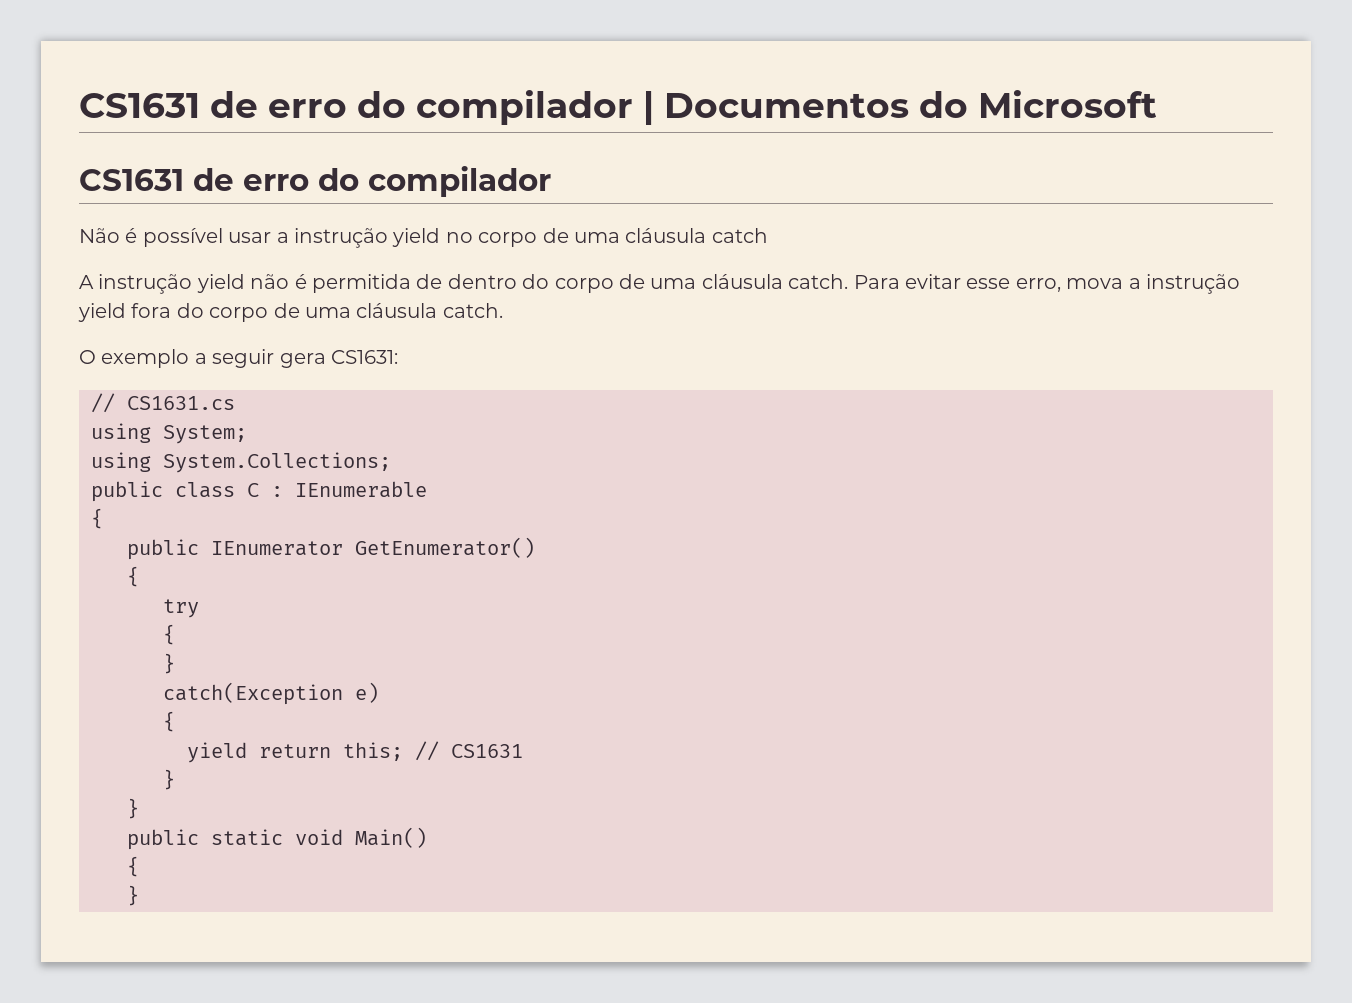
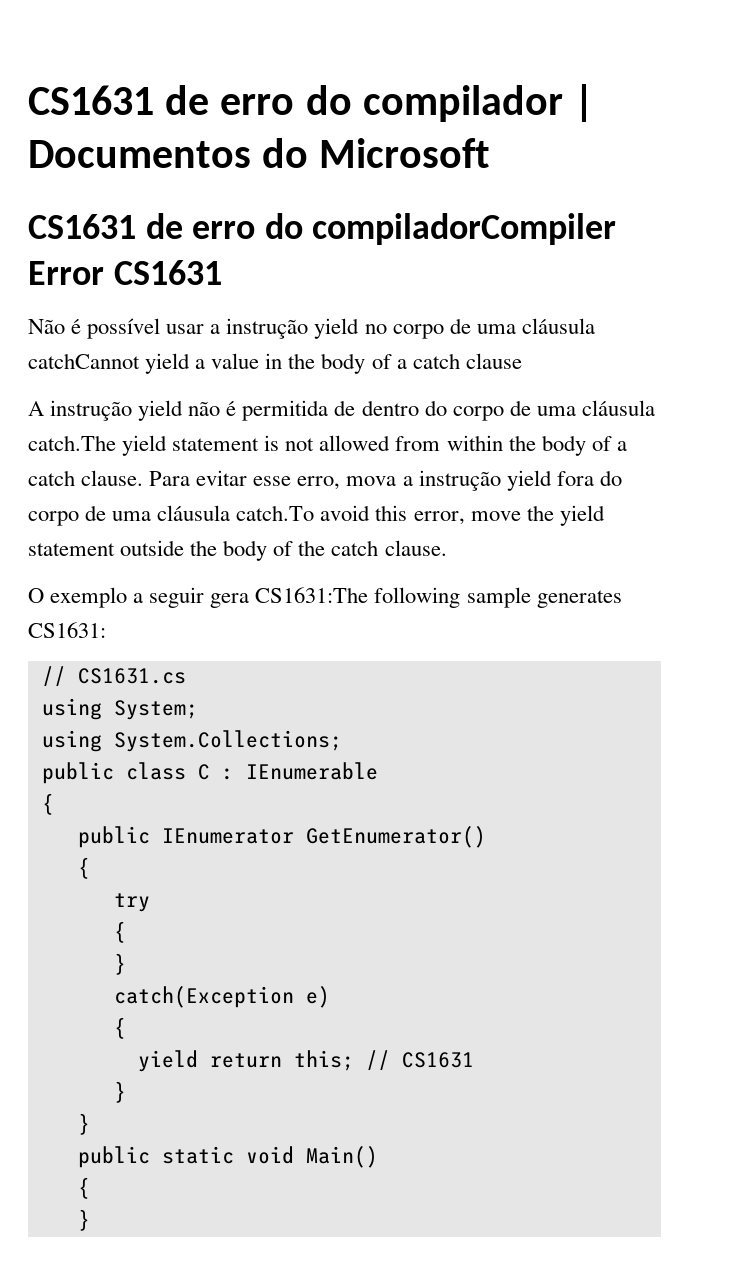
[368,166,551,197] compilador -> [312,213,617,245] [28,260,222,285] compiladorCompiler Error CS1631
[711,228,768,243] catch -> [28,353,522,374] catchCannot yield a value in the body of a catch clause
[788,274,849,289] catch. -> [28,435,627,456] [28,470,144,486] catch.The yield statement is not allowed from within the body of a catch clause.
[442,303,503,318] catch. -> [236,505,605,526] [28,540,447,561] catch.To avoid this error, move the yield statement outside the body of the catch clause.
(326, 360) none -> [255,587,622,608] CS1631:The following sample generates

